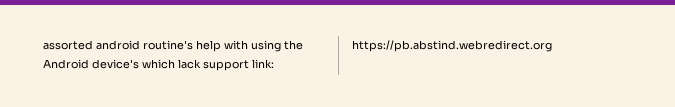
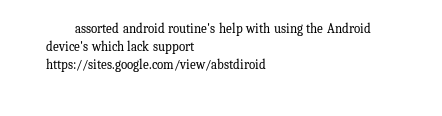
[252,59,274,68] [352,40,552,52] link: https://pb.abstind.webredirect.org -> [46,58,266,72] https://sites.google.com/view/abstdiroid

